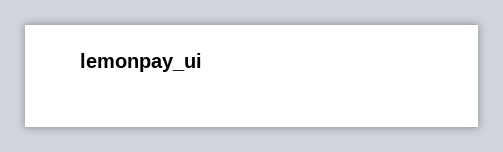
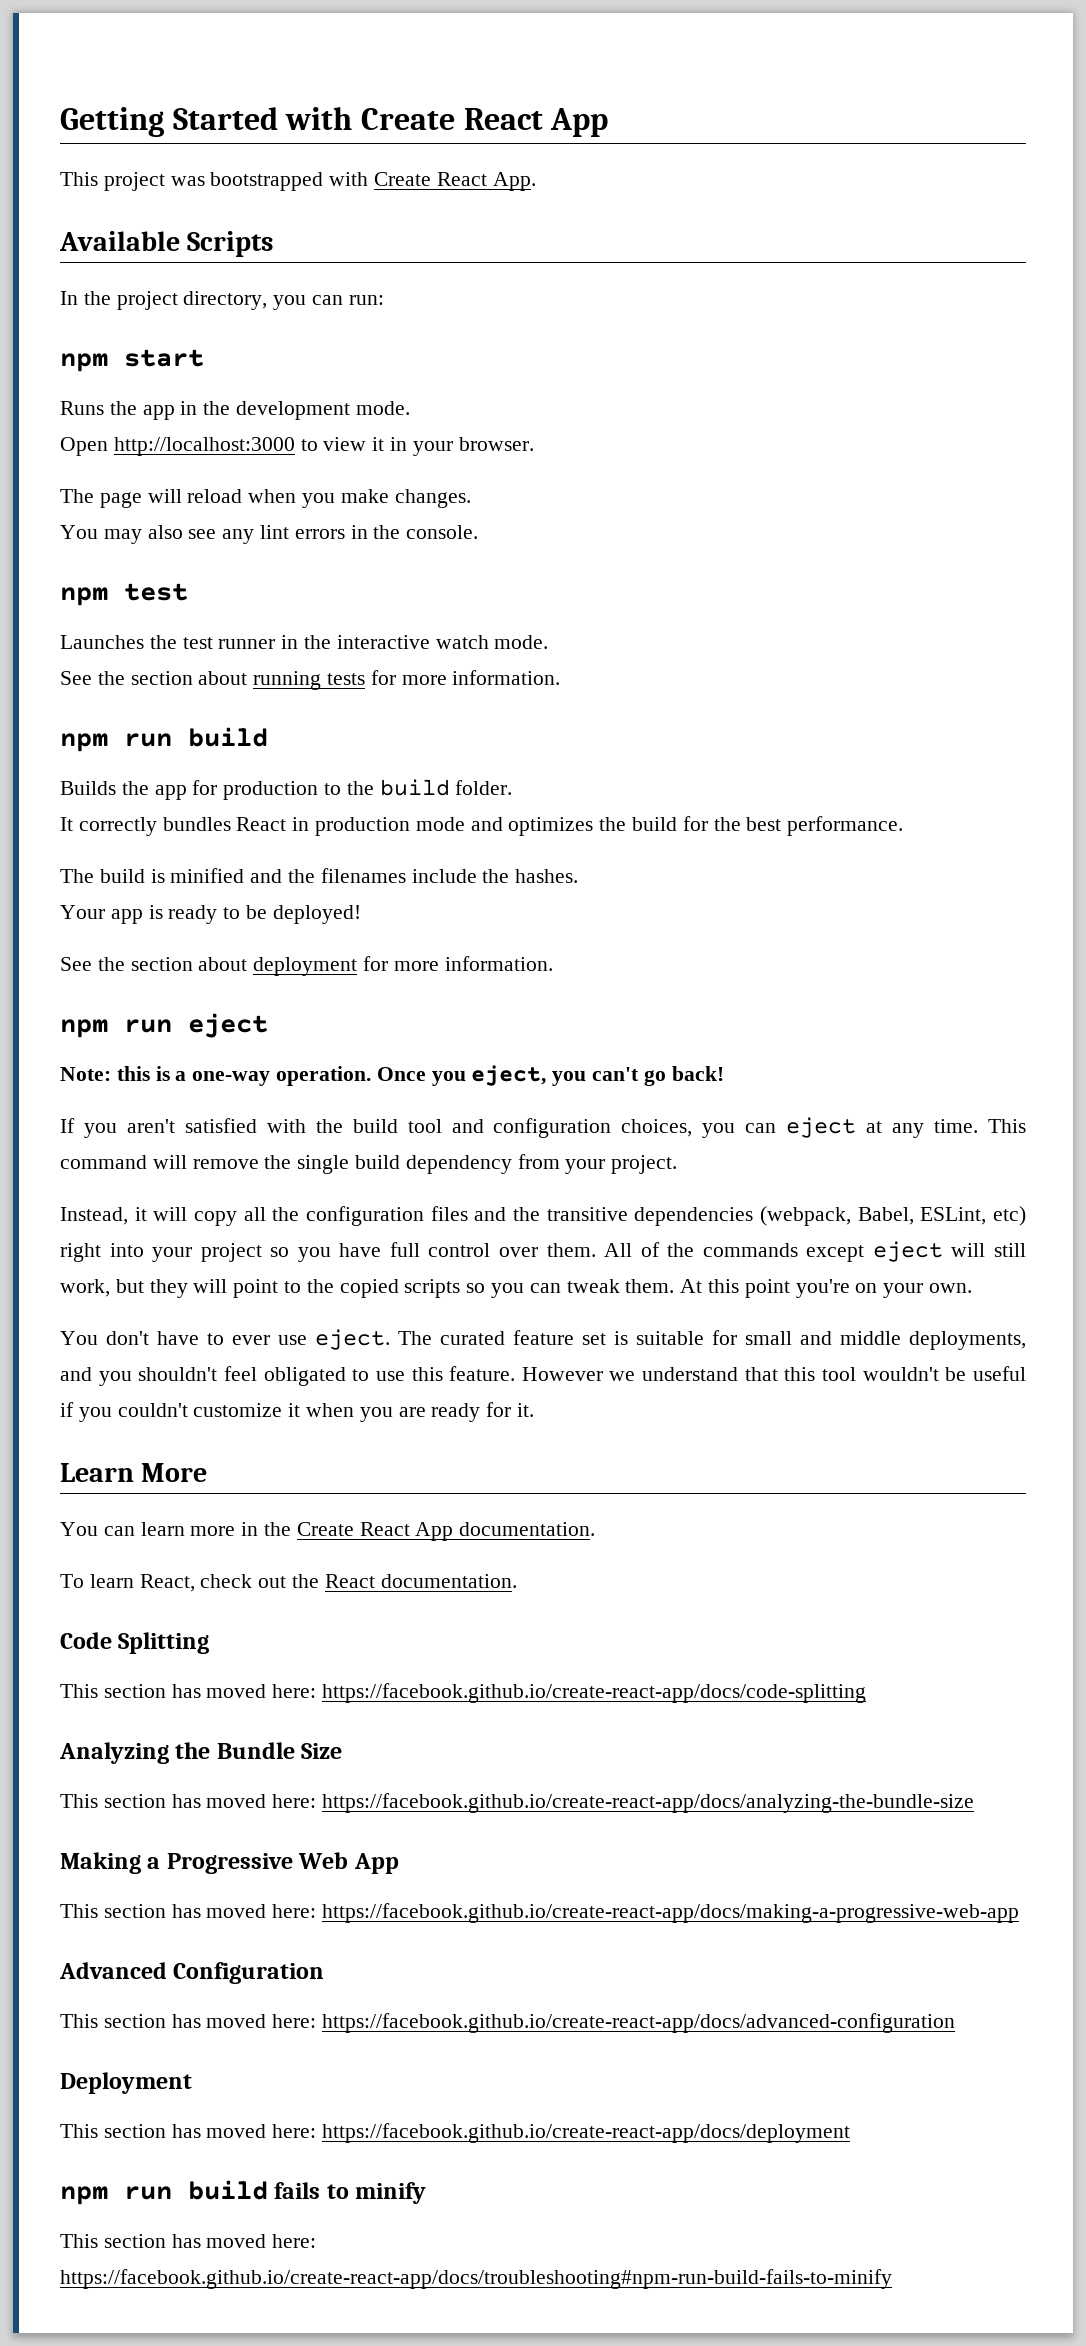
[80,53,202,72] lemonpay_ui -> [60,107,609,137] [60,172,536,191] [59,231,274,257] [60,291,384,310] [60,349,204,372] [60,401,410,420] [60,437,534,456] [60,489,471,508] [60,525,479,544] [60,583,188,606] [60,635,549,649] [60,670,561,690] [60,727,268,752] [60,779,513,800] [60,816,904,836] [60,868,579,883] [60,905,361,924] [60,956,553,976] [60,1013,268,1038] [60,1065,724,1086] [60,1117,1027,1138] [60,1154,678,1174] [60,1206,1026,1226] [60,1241,1026,1262] [60,1279,973,1298] [60,1329,1026,1350] [60,1366,1026,1386] [60,1402,535,1422] [60,1463,208,1482] [60,1522,596,1541] [60,1574,517,1592] [60,1632,210,1654] [60,1683,867,1703] [59,1742,343,1764] [60,1793,975,1813] [60,1852,399,1874] [60,1903,1020,1923] [59,1962,325,1984] [60,2013,956,2033] [60,2072,192,2094] [60,2123,851,2143] [60,2180,427,2205] [60,2234,317,2248] [60,2269,892,2289] Getting Started with Create React App // This project was bootstrapped with Create React App. // Available Scripts // In the project directory, you can run: // npm start // Runs the app in the development mode. // Open http://localhost:3000 to view it in your browser. // The page will reload when you make changes. // You may also see any lint errors in the console. // npm test // Launches the test runner in the interactive watch mode. // See the section about running tests for more information. // npm run build // Builds the app for production to the build folder. // It correctly bundles React in production mode and optimizes the build for the best performance. // The build is minified and the filenames include the hashes. // Your app is ready to be deployed! // See the section about deployment for more information. // npm run eject // Note: this is a one-way operation. Once you eject, you can't go back! // If you aren't satisfied with the build tool and configuration choices, you can eject at any time. This command will remove the single build dependency from your project. // Instead, it will copy all the configuration files and the transitive dependencies (webpack, Babel, ESLint, etc) right into your project so you have full control over them. All of the commands except eject will still work, but they will point to the copied scripts so you can tweak them. At this point you're on your own. // You don't have to ever use eject. The curated feature set is suitable for small and middle deployments, and you shouldn't feel obligated to use this feature. However we understand that this tool wouldn't be useful if you couldn't customize it when you are ready for it. // Learn More // You can learn more in the Create React App documentation. // To learn React, check out the React documentation. // Code Splitting // This section has moved here: https://facebook.github.io/create-react-app/docs/code-splitting // Analyzing the Bundle Size // This section has moved here: https://facebook.github.io/create-react-app/docs/analyzing-the-bundle-size // Making a Progressive Web App // This section has moved here: https://facebook.github.io/create-react-app/docs/making-a-progressive-web-app // Advanced Configuration // This section has moved here: https://facebook.github.io/create-react-app/docs/advanced-configuration // Deployment // This section has moved here: https://facebook.github.io/create-react-app/docs/deployment // npm run build fails to minify // This section has moved here: https://facebook.github.io/create-react-app/docs/troubleshooting#npm-run-build-fails-to-minify

